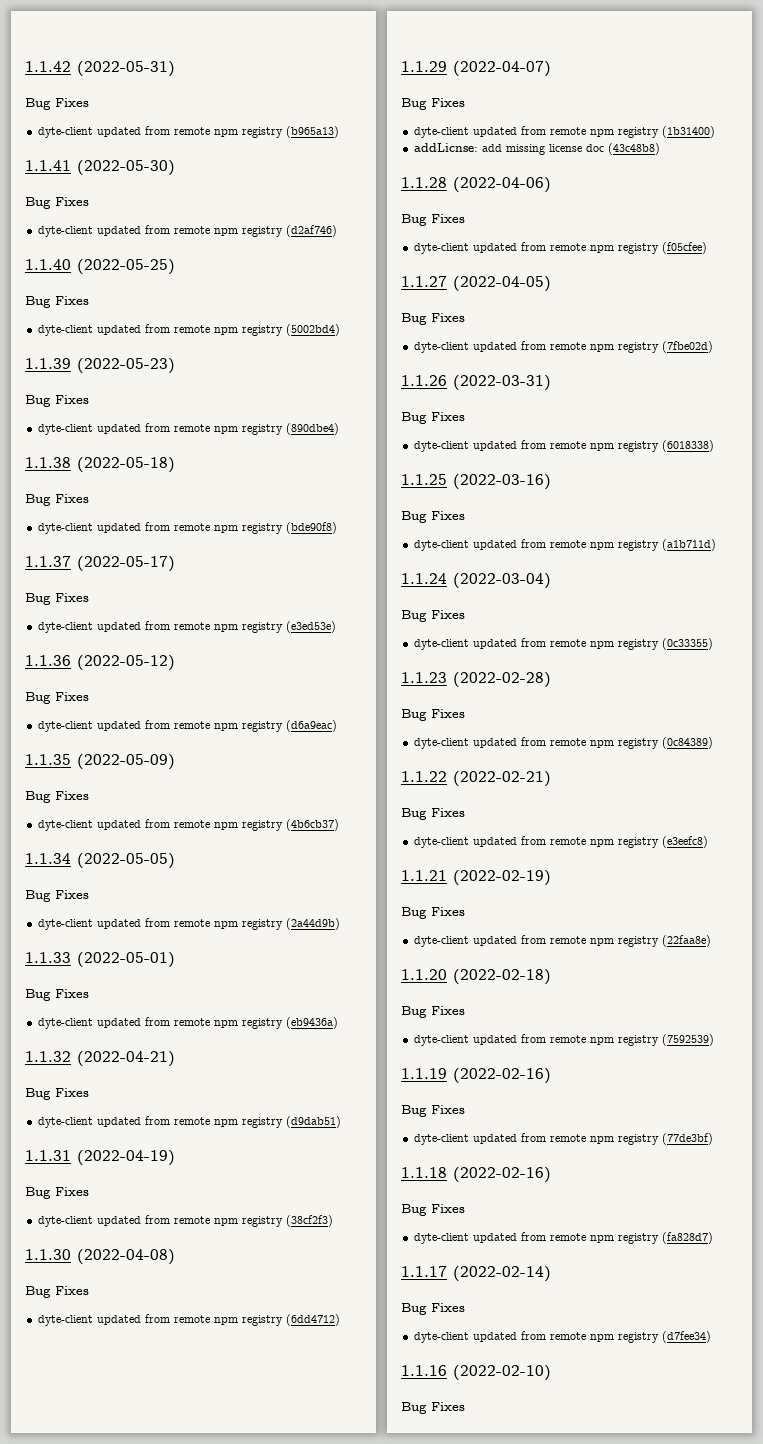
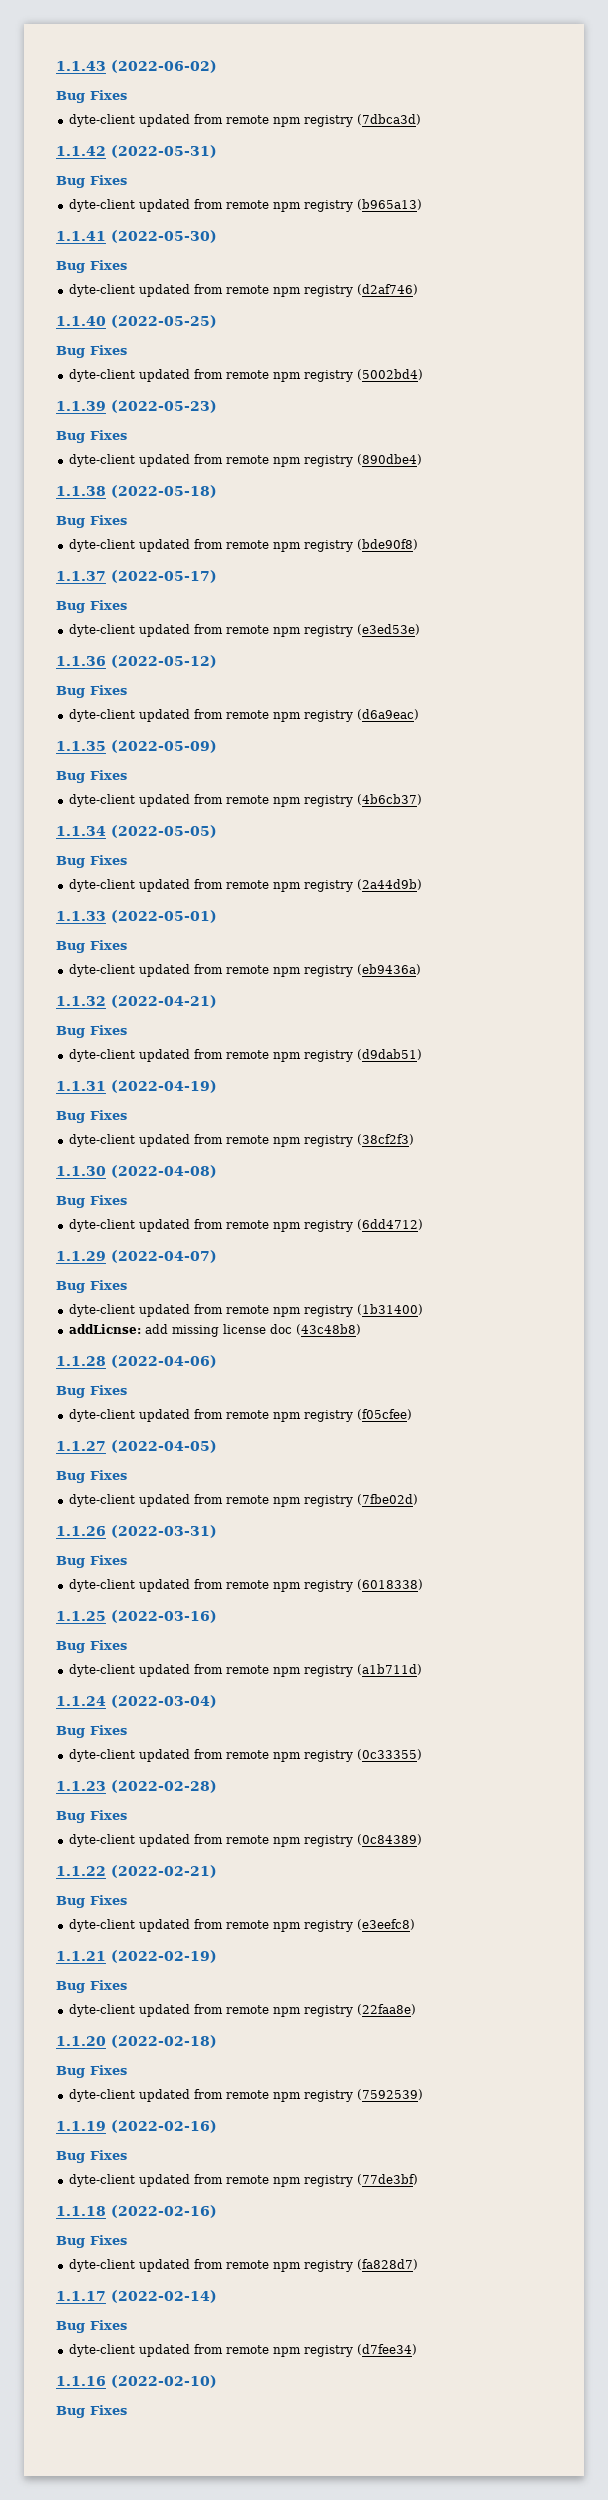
(25, 66) none -> [56,60,217,73] [56,90,127,103] [68,114,421,127] 1.1.43 (2022-06-02) // Bug Fixes // dyte-client updated from remote npm registry (7dbca3d) //

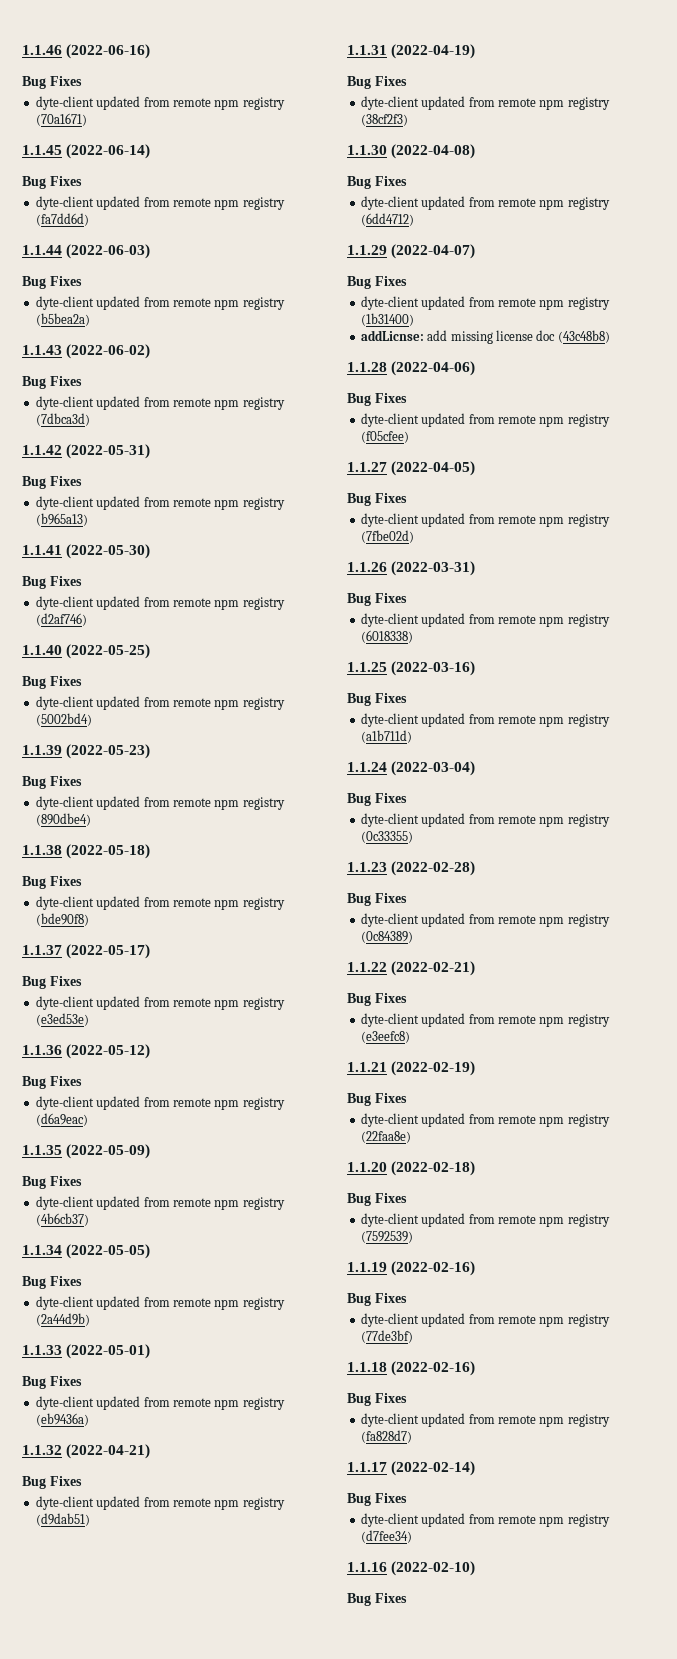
(56, 66) none -> [22,44,151,59] [22,76,82,89] [35,96,285,110] [35,113,87,126] [22,144,151,159] [22,176,82,189] [35,196,285,210] [35,213,89,226] [22,244,151,259] [22,276,82,289] [35,296,285,310] [35,313,90,326] 1.1.46 (2022-06-16) // Bug Fixes // dyte-client updated from remote npm registry (70a1671) // 1.1.45 (2022-06-14) // Bug Fixes // dyte-client updated from remote npm registry (fa7dd6d) // 1.1.44 (2022-06-03) // Bug Fixes // dyte-client updated from remote npm registry (b5bea2a) //

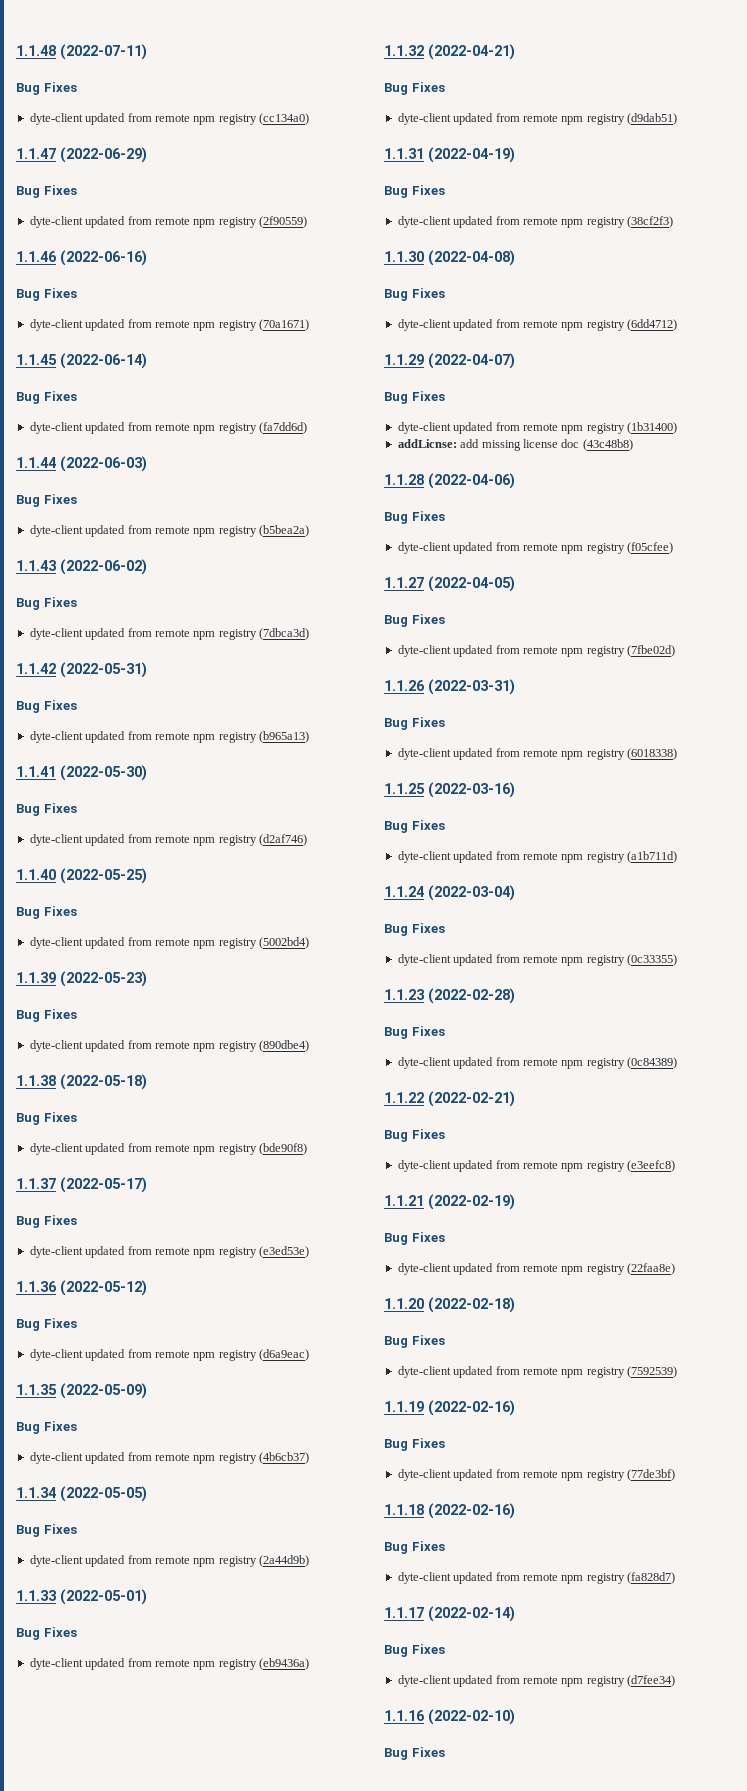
(22, 50) none -> [16,44,147,60] [16,82,77,95] [29,113,309,125] [16,147,147,163] [16,185,77,198] [29,216,307,228] 1.1.48 (2022-07-11) // Bug Fixes // dyte-client updated from remote npm registry (cc134a0) // 1.1.47 (2022-06-29) // Bug Fixes // dyte-client updated from remote npm registry (2f90559) //

